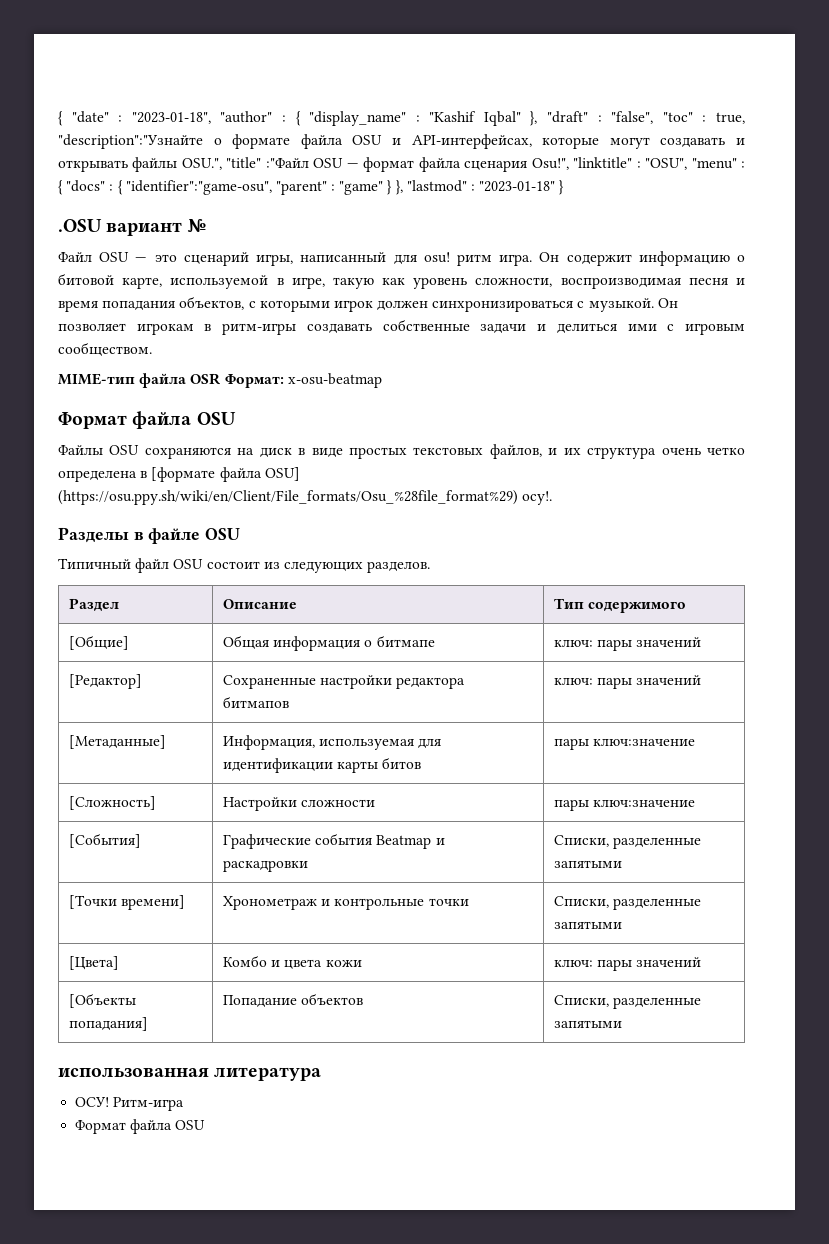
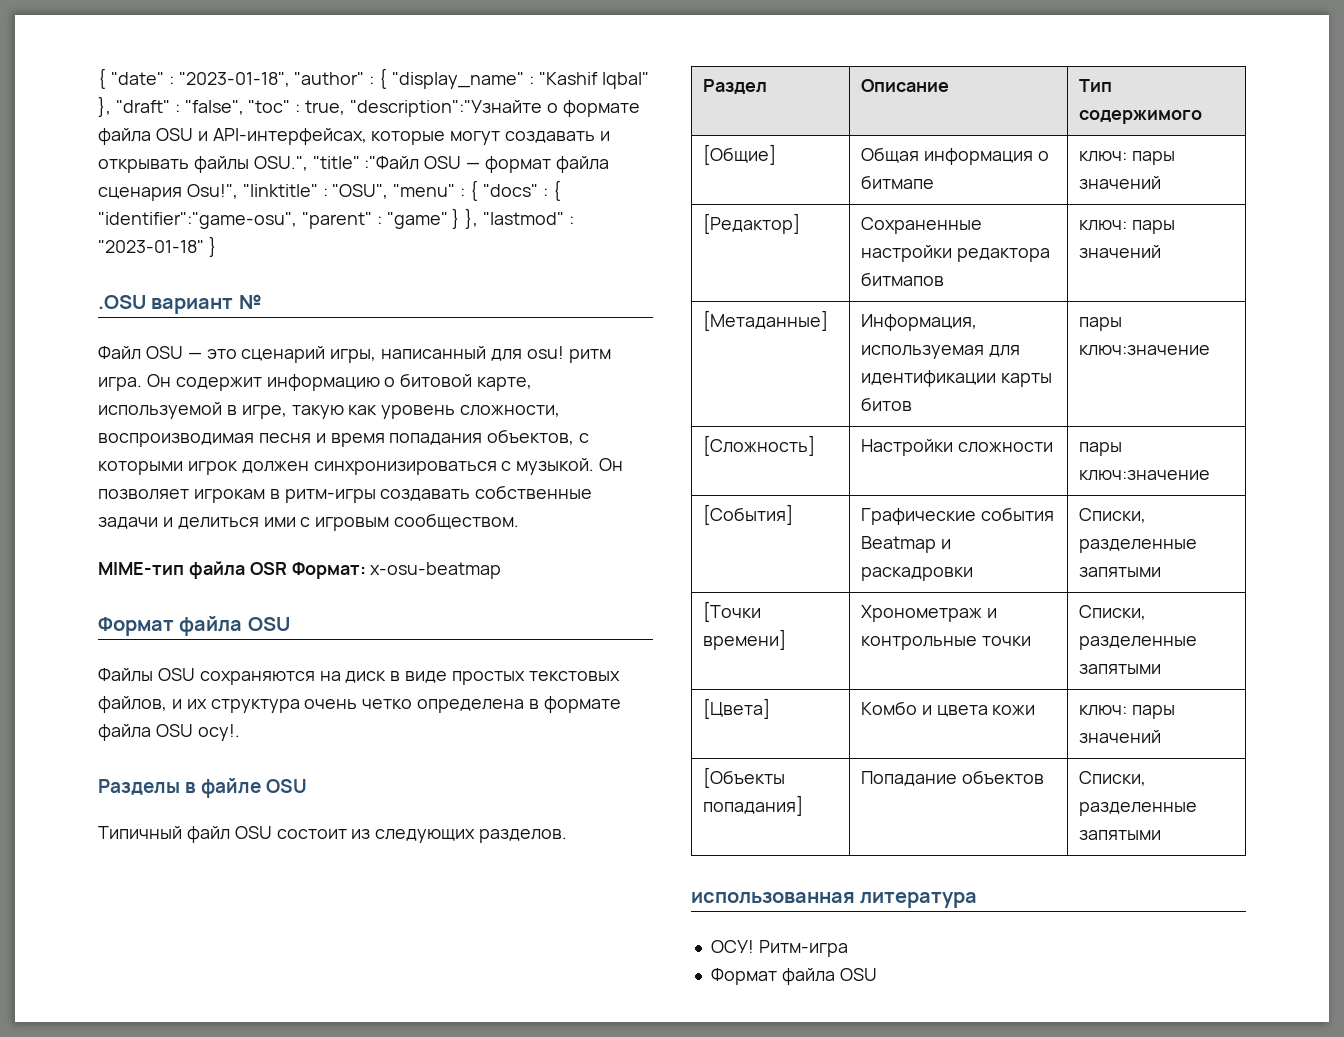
[151,467,300,482] [58,490,518,505] [формате файла OSU] (https://osu.ppy.sh/wiki/en/Client/File_formats/Osu_%28file_format%29) -> [543,696,621,713] [98,724,193,741] формате файла OSU

